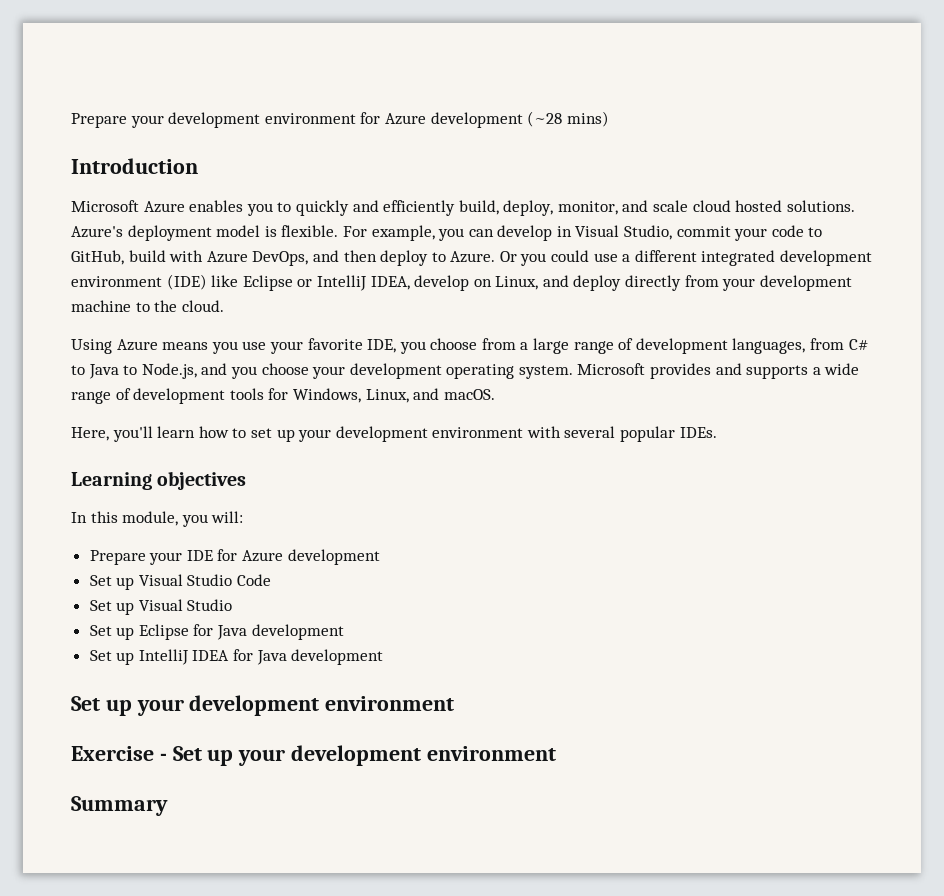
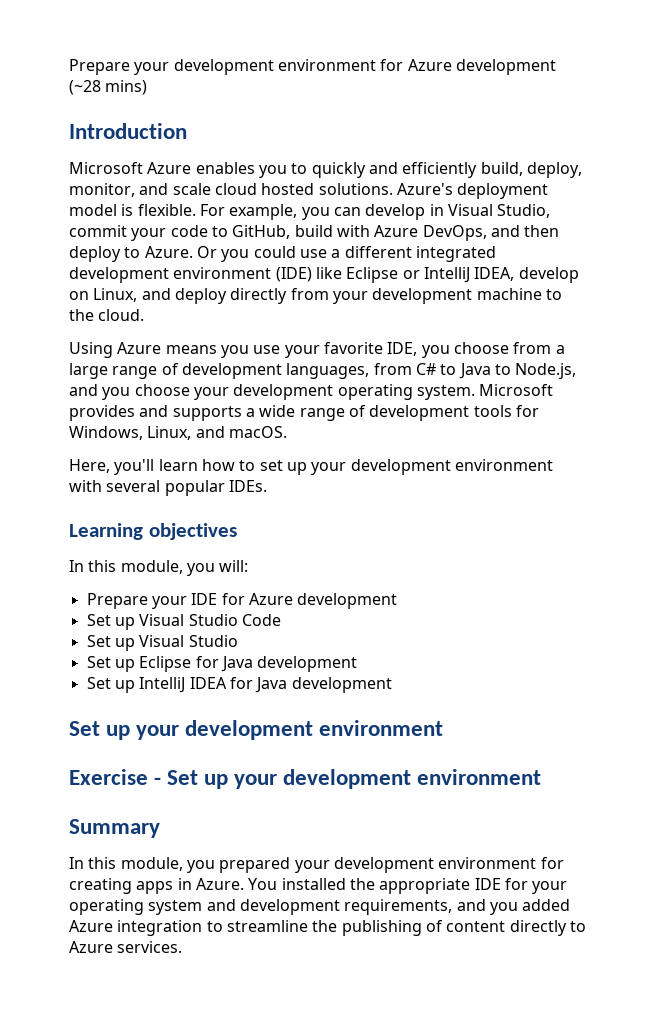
(168, 806) none -> [69,857,564,873] [69,878,568,894] [69,899,571,915] [69,920,586,936] [69,941,183,953] // In this module, you prepared your development environment for creating apps in Azure. You installed the appropriate IDE for your operating system and development requirements, and you added Azure integration to streamline the publishing of content directly to Azure services.

